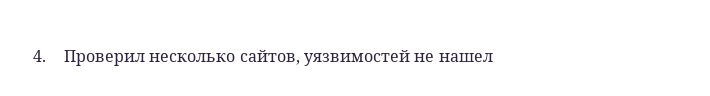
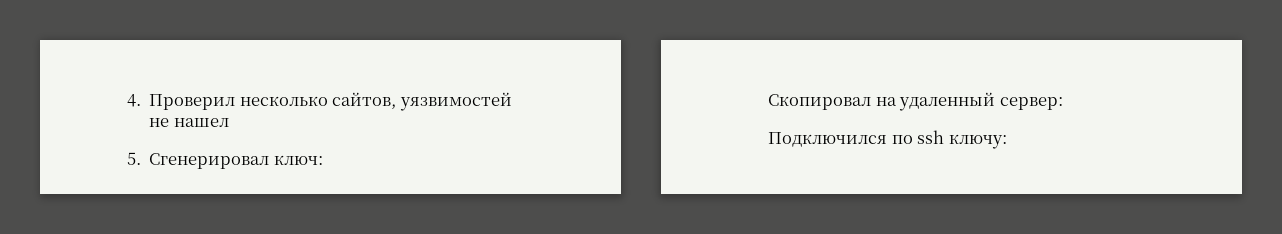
(493, 57) none -> [127,152,323,169] [768,92,1063,111] [768,130,1007,149] // 5. Сгенерировал ключ: // Скопировал на удаленный сервер: // Подключился по ssh ключу:

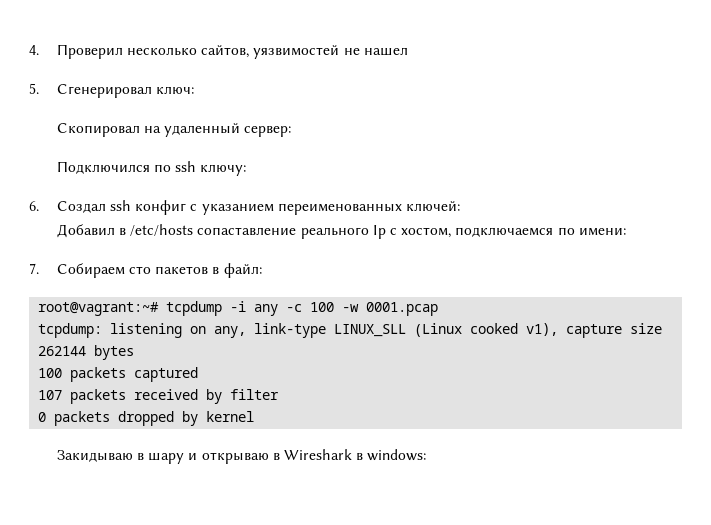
(1007, 141) none -> [29,200,460,215] [56,224,626,239] [29,263,262,278] [38,301,439,316] [38,323,663,338] [38,345,135,360] [38,367,199,382] [38,389,280,404] [38,411,255,426] [56,449,427,464] // 6. Создал ssh конфиг с указанием переименованных ключей: // Добавил в /etc/hosts сопаставление реального Ip с хостом, подключаемся по имени: // 7. Собираем сто пакетов в файл: // root@vagrant:~# tcpdump -i any -c 100 -w 0001.pcap // tcpdump: listening on any, link-type LINUX_SLL (Linux cooked v1), capture size 262144 bytes // 100 packets captured // 107 packets received by filter // 0 packets dropped by kernel // Закидываю в шару и открываю в Wireshark в windows:

